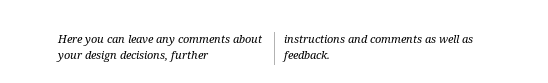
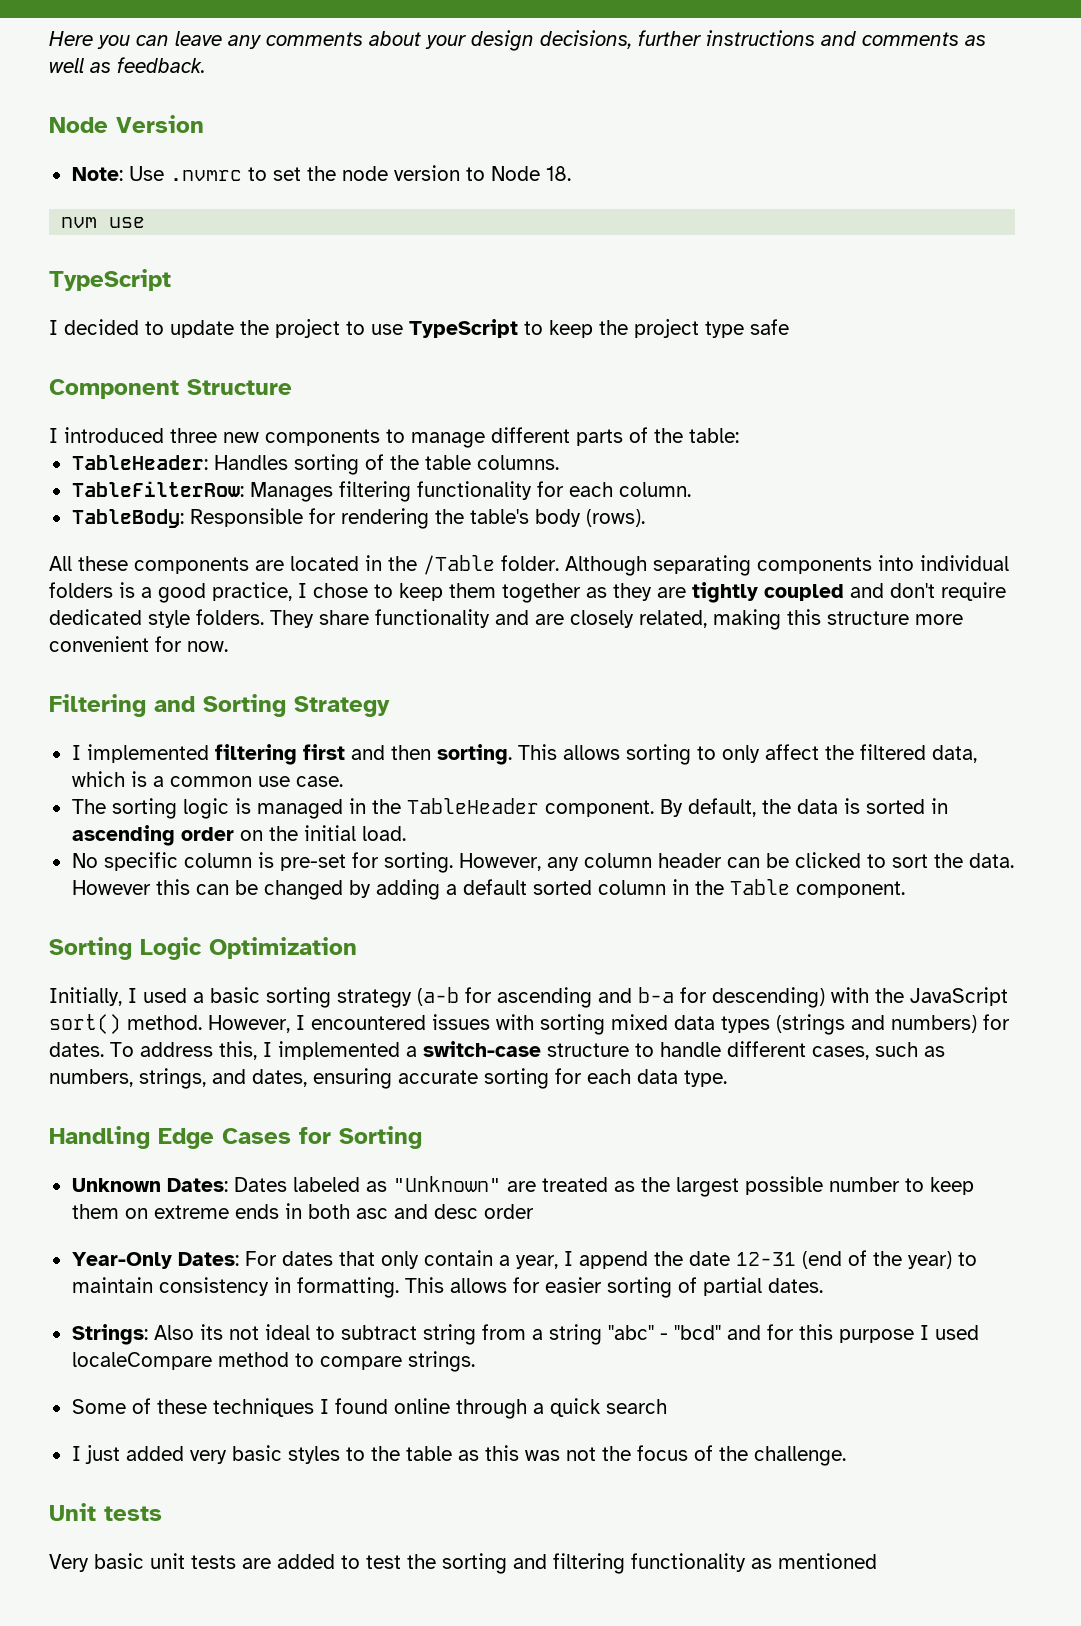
(330, 56) none -> [49,115,204,133] [71,165,571,181] [61,217,146,228] [49,269,171,291] [49,319,789,338] [49,379,292,399] [49,427,739,448] [71,454,559,475] [71,481,691,502] [71,508,645,529] [49,555,1009,576] [49,582,1006,603] [49,609,963,630] [49,636,228,652] [49,694,390,717] [71,744,977,765] [71,771,343,787] [71,798,948,819] [71,825,406,846] [71,852,1014,873] [71,879,905,900] [49,937,357,960] [49,987,1008,1008] [49,1014,1010,1035] [49,1041,945,1060] [49,1068,727,1089] [49,1126,422,1149] [71,1176,974,1197] [71,1203,534,1219] [71,1250,977,1269] [71,1277,823,1298] [71,1324,979,1345] [71,1351,475,1372] [71,1398,667,1419] [71,1445,846,1466] [49,1503,162,1521] [49,1553,877,1574] // Node Version // Note: Use .nvmrc to set the node version to Node 18. // nvm use // TypeScript // I decided to update the project to use TypeScript to keep the project type safe // Component Structure // I introduced three new components to manage different parts of the table: // TableHeader: Handles sorting of the table columns. // TableFilterRow: Manages filtering functionality for each column. // TableBody: Responsible for rendering the table's body (rows). // All these components are located in the /Table folder. Although separating components into individual folders is a good practice, I chose to keep them together as they are tightly coupled and don't require dedicated style folders. They share functionality and are closely related, making this structure more convenient for now. // Filtering and Sorting Strategy // I implemented filtering first and then sorting. This allows sorting to only affect the filtered data, which is a common use case. // The sorting logic is managed in the TableHeader component. By default, the data is sorted in ascending order on the initial load. // No specific column is pre-set for sorting. However, any column header can be clicked to sort the data. However this can be changed by adding a default sorted column in the Table component. // Sorting Logic Optimization // Initially, I used a basic sorting strategy (a-b for ascending and b-a for descending) with the JavaScript sort() method. However, I encountered issues with sorting mixed data types (strings and numbers) for dates. To address this, I implemented a switch-case structure to handle different cases, such as numbers, strings, and dates, ensuring accurate sorting for each data type. // Handling Edge Cases for Sorting // Unknown Dates: Dates labeled as "Unknown" are treated as the largest possible number to keep them on extreme ends in both asc and desc order // Year-Only Dates: For dates that only contain a year, I append the date 12-31 (end of the year) to maintain consistency in formatting. This allows for easier sorting of partial dates. // Strings: Also its not ideal to subtract string from a string "abc" - "bcd" and for this purpose I used localeCompare method to compare strings. // Some of these techniques I found online through a quick search // I just added very basic styles to the table as this was not the focus of the challenge. // Unit tests // Very basic unit tests are added to test the sorting and filtering functionality as mentioned

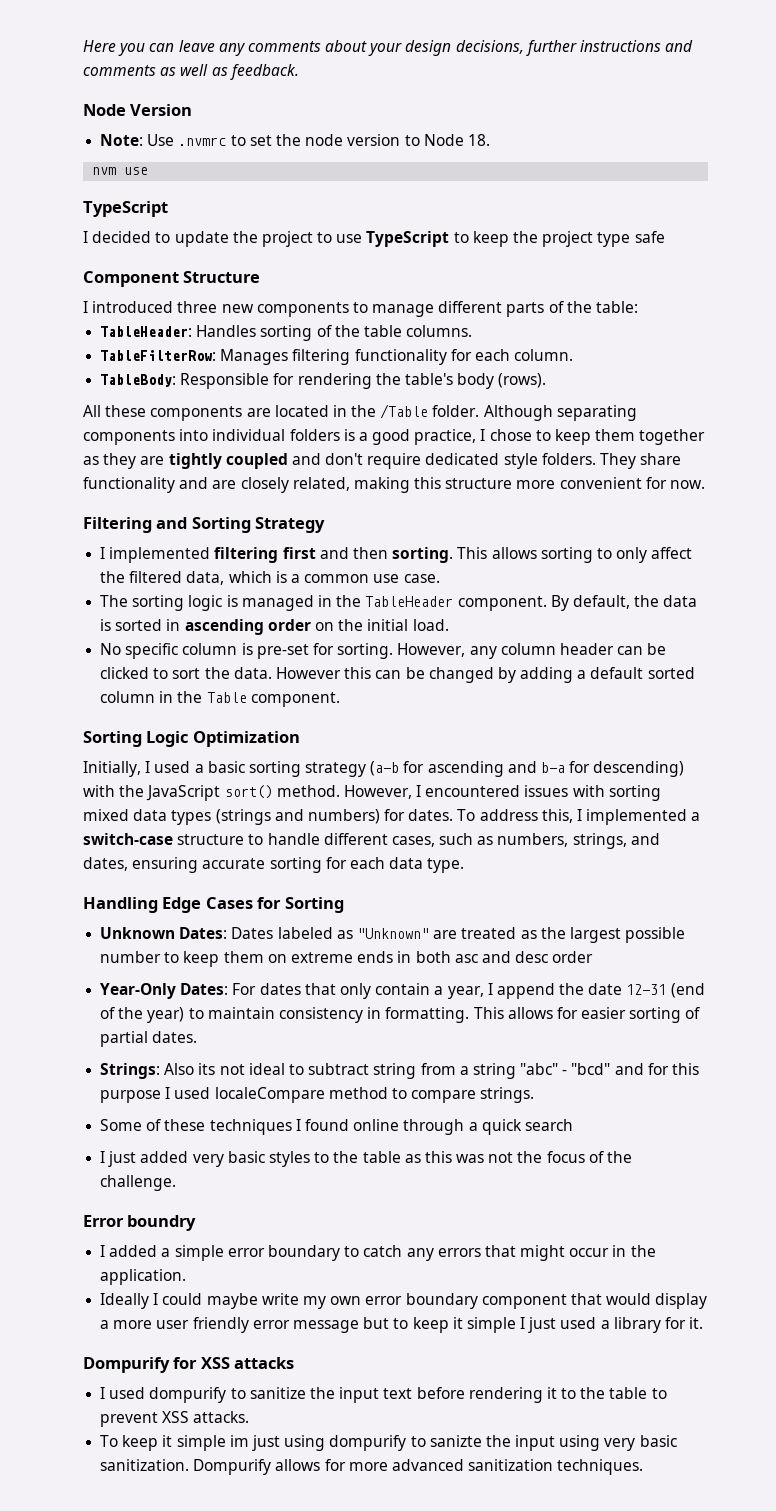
[49,1503,162,1521] [49,1553,877,1574] Unit tests // Very basic unit tests are added to test the sorting and filtering functionality as mentioned -> [83,1215,197,1231] [100,1245,656,1261] [100,1269,187,1285] [100,1293,708,1309] [100,1317,704,1333] [83,1357,295,1373] [100,1387,667,1403] [100,1411,250,1427] [100,1435,677,1451] [100,1459,644,1475] Error boundry // I added a simple error boundary to catch any errors that might occur in the application. // Ideally I could maybe write my own error boundary component that would display a more user friendly error message but to keep it simple I just used a library for it. // Dompurify for XSS attacks // I used dompurify to sanitize the input text before rendering it to the table to prevent XSS attacks. // To keep it simple im just using dompurify to sanizte the input using very basic sanitization. Dompurify allows for more advanced sanitization techniques.

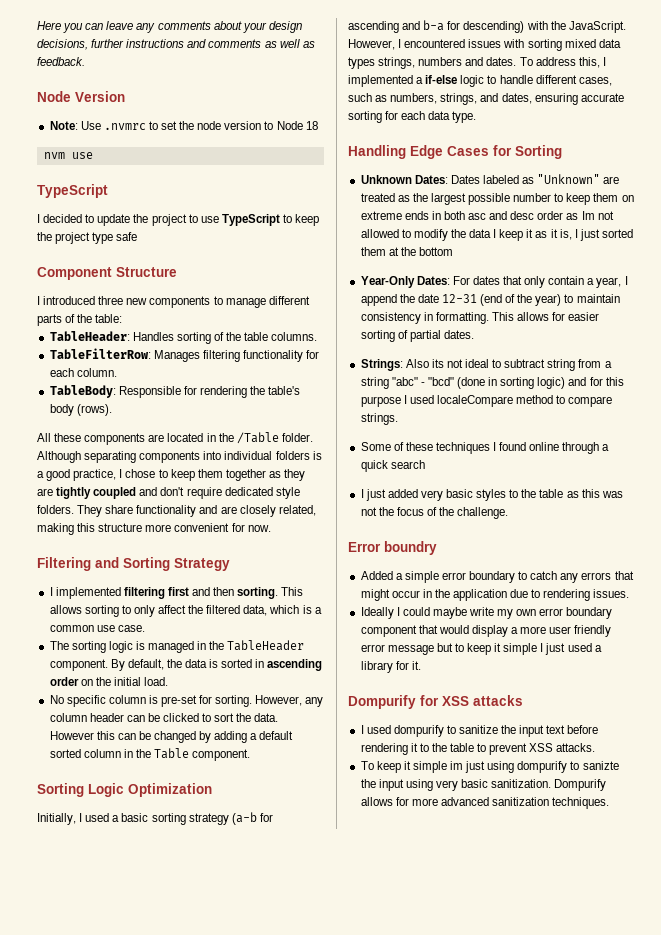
[467,134,490,146] 18. -> [305,121,318,130] 18
[146,785,340,801] JavaScript sort() method. -> [568,21,626,33] JavaScript.
[215,809,406,825] (strings and numbers) for -> [378,57,484,69] strings, numbers and
[83,833,245,845] switch-case structure -> [425,75,485,87] if-else logic
(594, 957) none -> [566,211,614,220] [360,229,634,241] [360,247,453,256] as Im not allowed to modify the data I keep it as it is, I just sorted them at the bottom
(611, 1069) none -> [457,377,566,389] (done in sorting logic)
[100,1245,158,1257] I added -> [360,571,393,580] Added
[100,1269,187,1285] application. -> [453,589,630,601] application due to rendering issues.

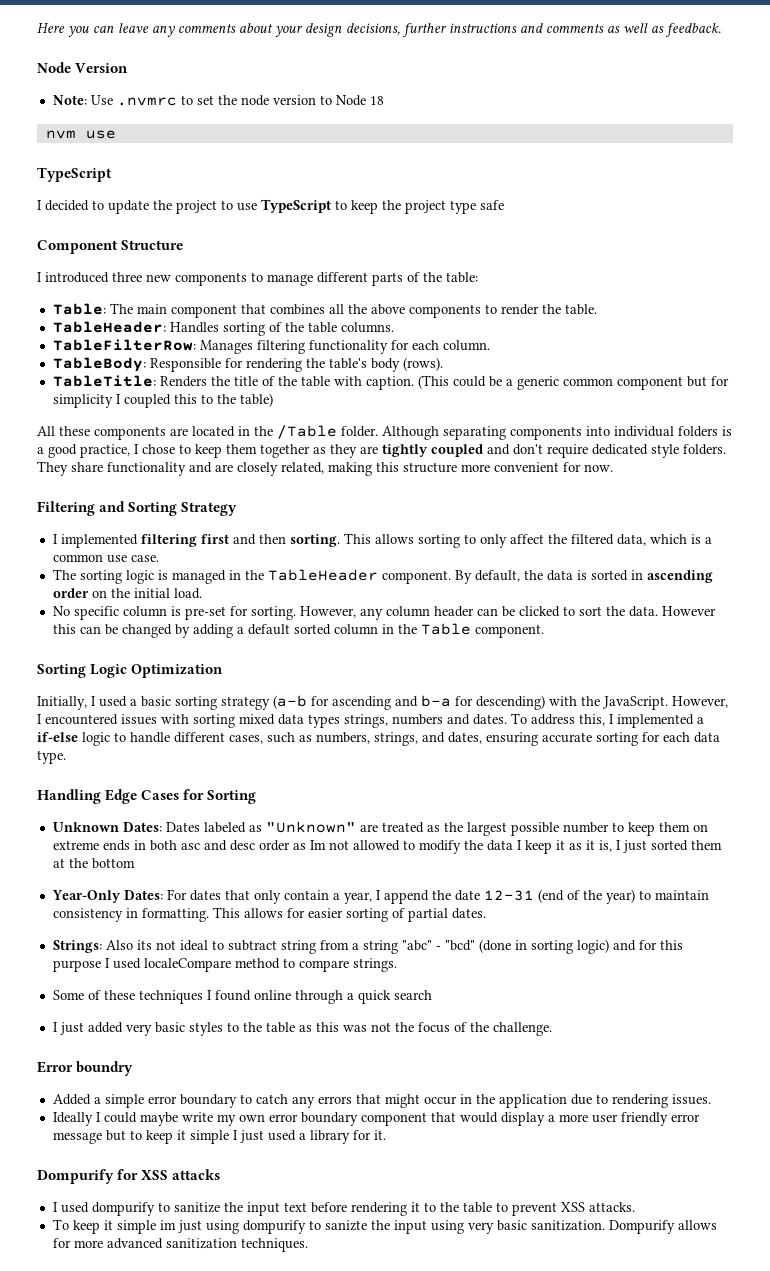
(123, 318) none -> [52,303,597,318] // Table: The main component that combines all the above components to render the table.
(112, 410) none -> [52,375,729,390] [52,393,273,408] // TableTitle: Renders the title of the table with caption. (This could be a generic common component but for simplicity I coupled this to the table)

